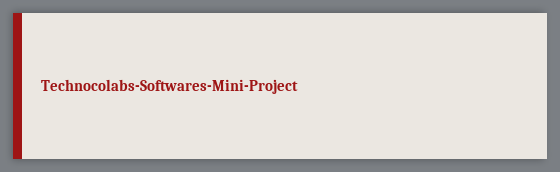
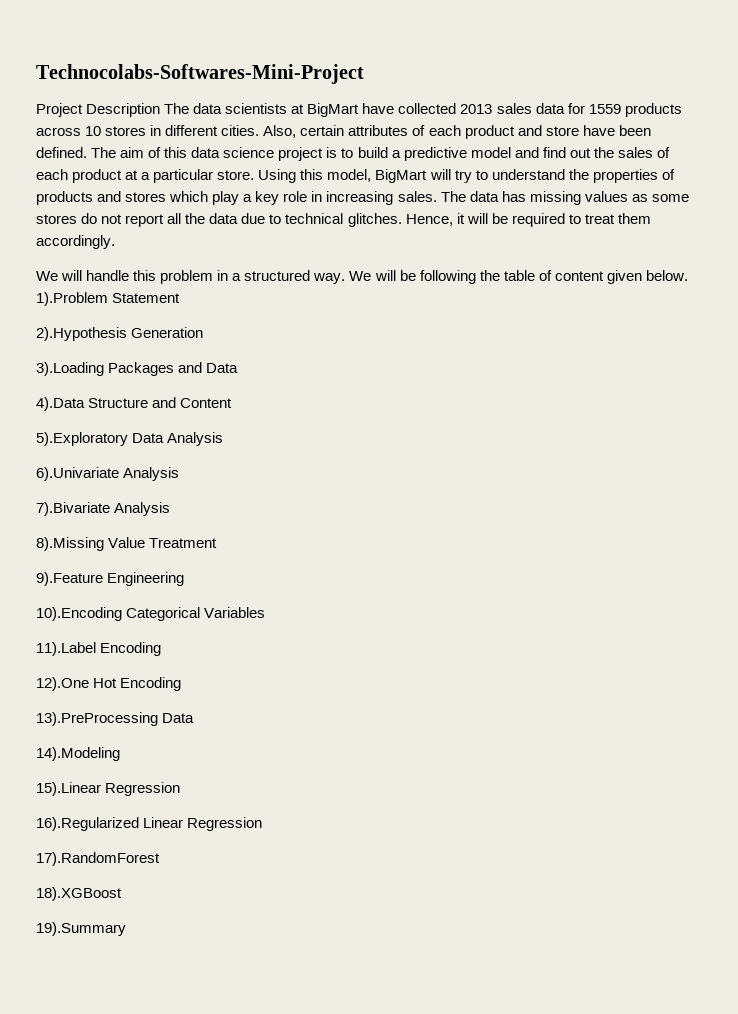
(298, 86) none -> [36,103,682,117] [36,125,651,139] [36,147,670,161] [36,169,675,183] [36,191,689,205] [36,213,651,227] [36,235,115,249] [36,270,688,284] [36,292,181,306] [36,327,204,341] [36,362,239,376] [36,397,233,411] [36,432,224,446] [36,467,180,481] [36,502,171,516] [36,537,218,551] [36,572,185,586] [36,607,266,621] [36,642,162,656] [36,677,182,691] [36,712,195,726] [36,747,120,761] [36,782,181,796] [36,817,263,831] [36,852,160,866] [36,887,122,901] [36,922,126,936] // Project Description The data scientists at BigMart have collected 2013 sales data for 1559 products across 10 stores in different cities. Also, certain attributes of each product and store have been defined. The aim of this data science project is to build a predictive model and find out the sales of each product at a particular store. Using this model, BigMart will try to understand the properties of products and stores which play a key role in increasing sales. The data has missing values as some stores do not report all the data due to technical glitches. Hence, it will be required to treat them accordingly. // We will handle this problem in a structured way. We will be following the table of content given below. 1).Problem Statement // 2).Hypothesis Generation // 3).Loading Packages and Data // 4).Data Structure and Content // 5).Exploratory Data Analysis // 6).Univariate Analysis // 7).Bivariate Analysis // 8).Missing Value Treatment // 9).Feature Engineering // 10).Encoding Categorical Variables // 11).Label Encoding // 12).One Hot Encoding // 13).PreProcessing Data // 14).Modeling // 15).Linear Regression // 16).Regularized Linear Regression // 17).RandomForest // 18).XGBoost // 19).Summary

